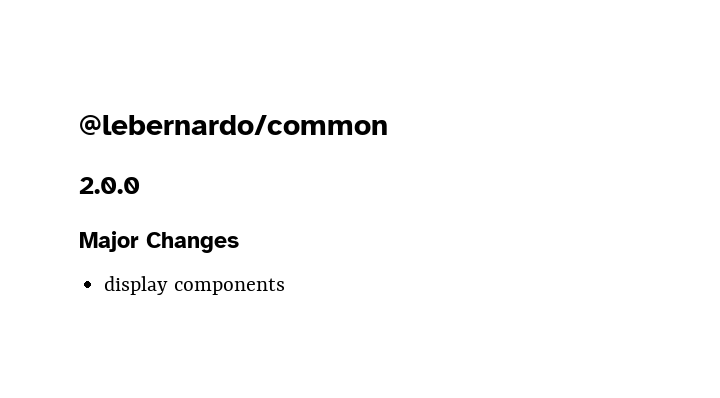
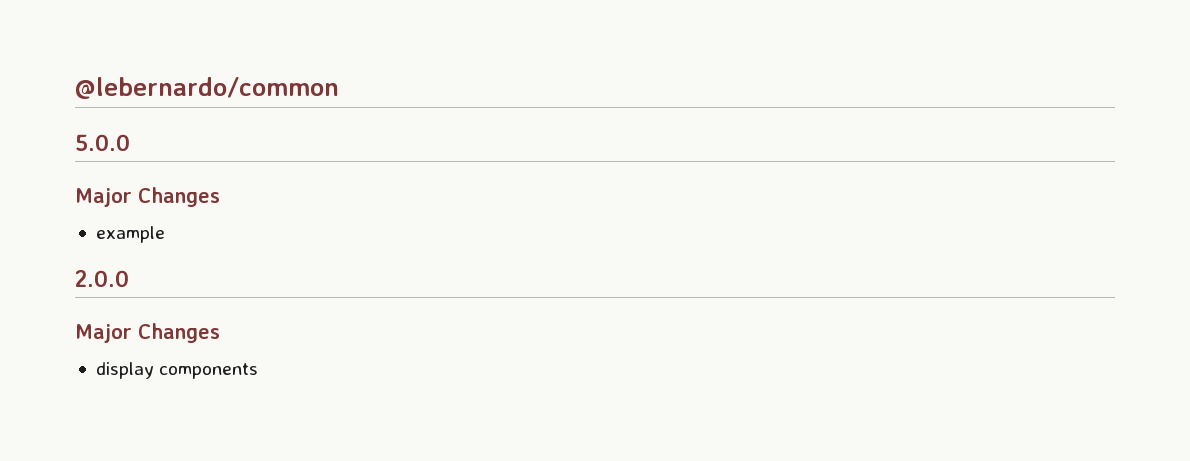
(388, 125) none -> [75,134,130,151] [75,187,220,207] [95,226,165,243] // 5.0.0 // Major Changes // example

